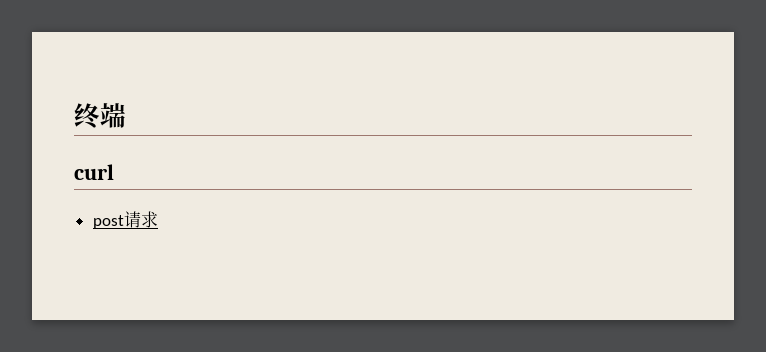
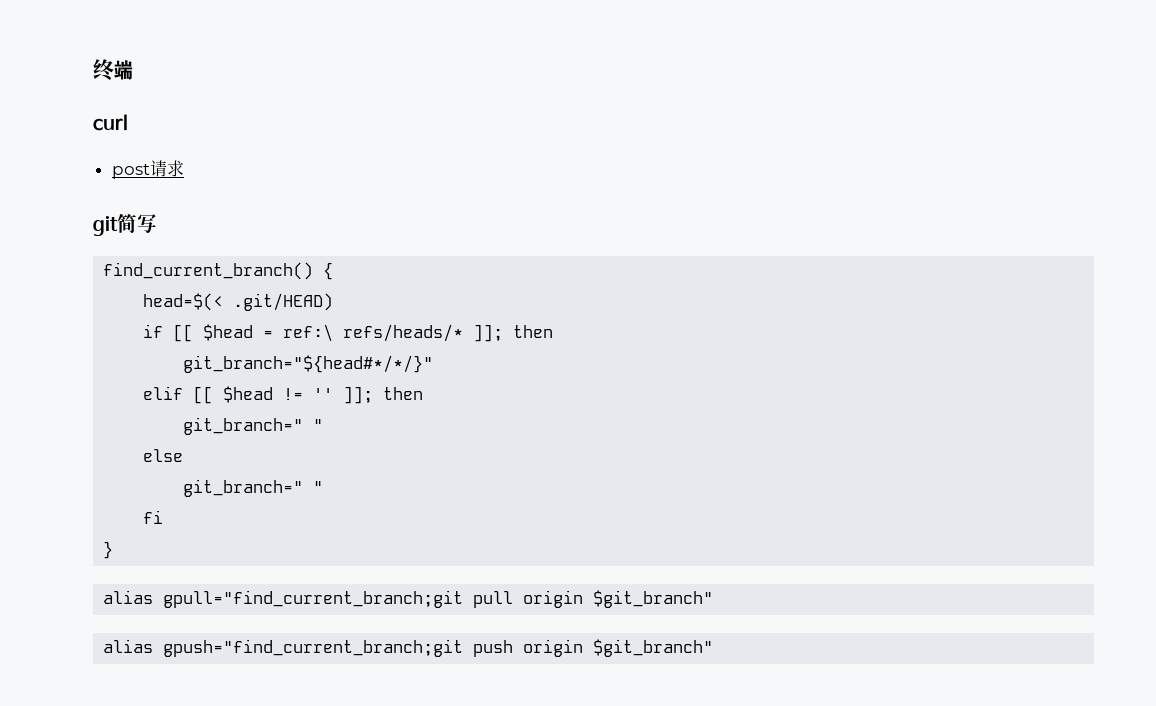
(158, 219) none -> [93,214,157,236] [103,262,334,280] [143,293,334,311] [143,324,554,342] [183,355,434,373] [143,386,424,404] [183,417,324,435] [143,449,184,462] [183,479,324,497] [143,510,164,524] [103,541,114,559] [103,590,714,608] [103,639,714,657] // git简写 // find_current_branch() { // head=$(< .git/HEAD) // if [[ $head = ref:\ refs/heads/* ]]; then // git_branch="${head#*/*/}" // elif [[ $head != '' ]]; then // git_branch=" " // else // git_branch=" " // fi // } // alias gpull="find_current_branch;git pull origin $git_branch" // alias gpush="find_current_branch;git push origin $git_branch"

